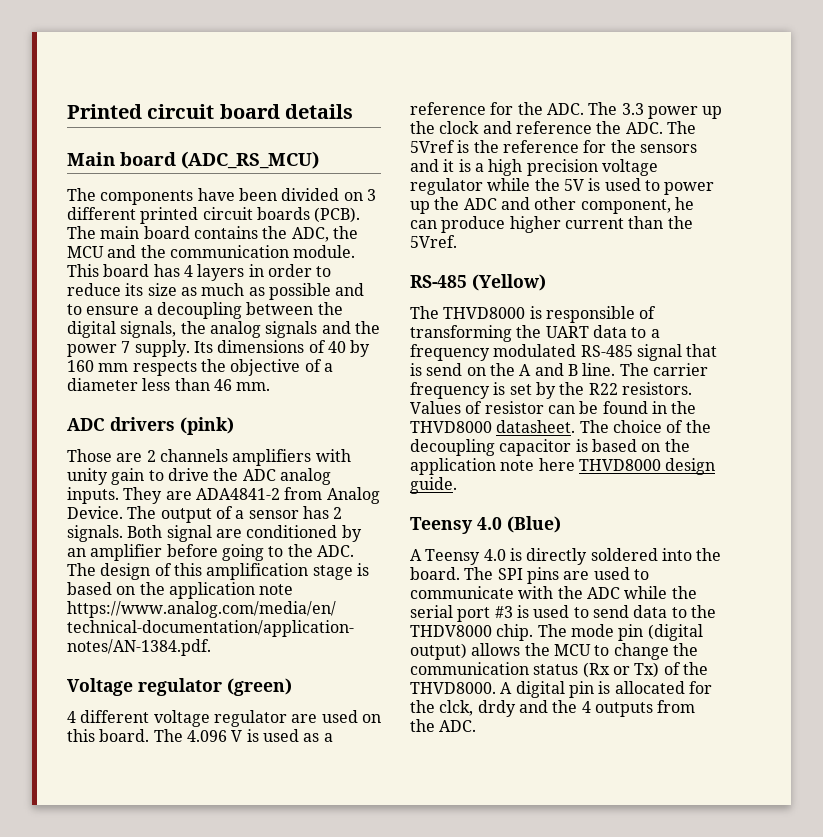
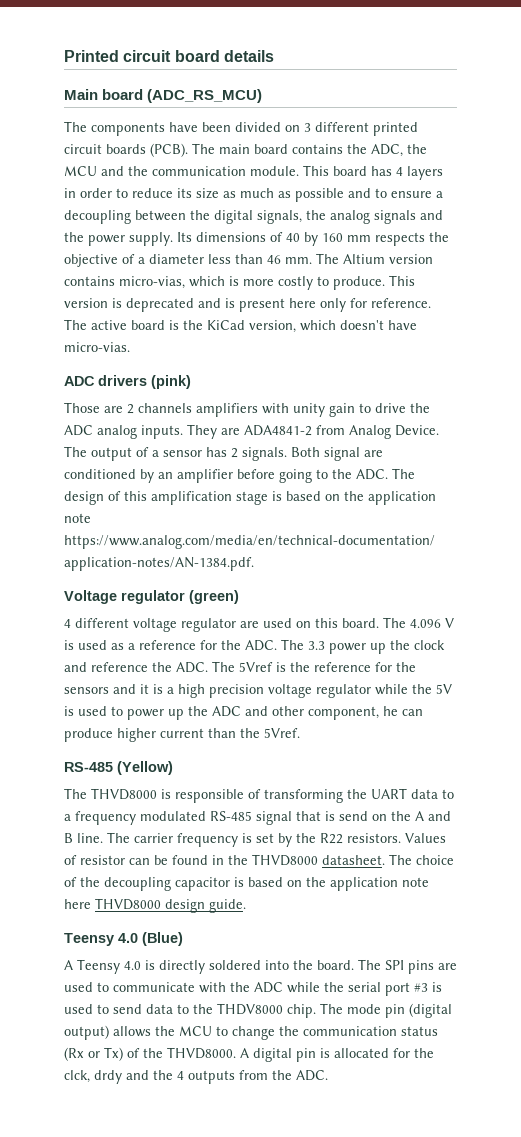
[121,341,131,353] 7 -> (125, 240) none
(271, 386) none -> [316,253,433,264] [64,275,415,290] [64,298,431,312] [64,319,417,333] [64,342,130,352] The Altium version contains micro-vias, which is more costly to produce. This version is deprecated and is present here only for reference. The active board is the KiCad version, which doesn't have micro-vias.

